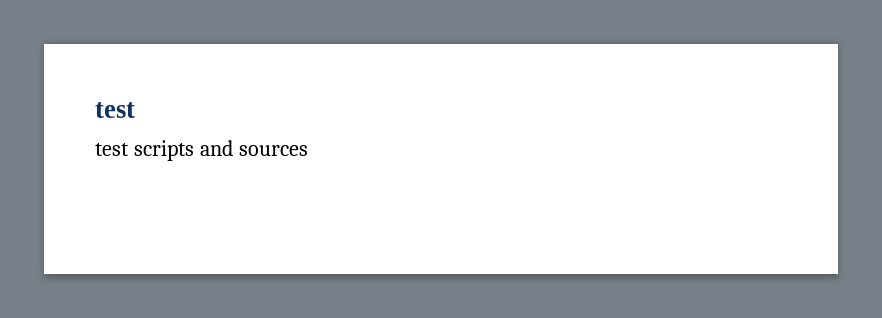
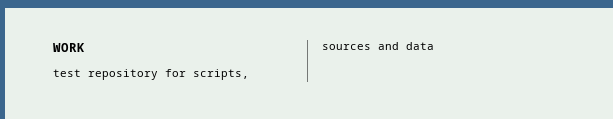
[95,102,135,118] [95,140,308,161] test // test scripts and sources -> [53,43,85,52] [53,69,249,80] [322,42,434,50] WORK // test repository for scripts, sources and data

